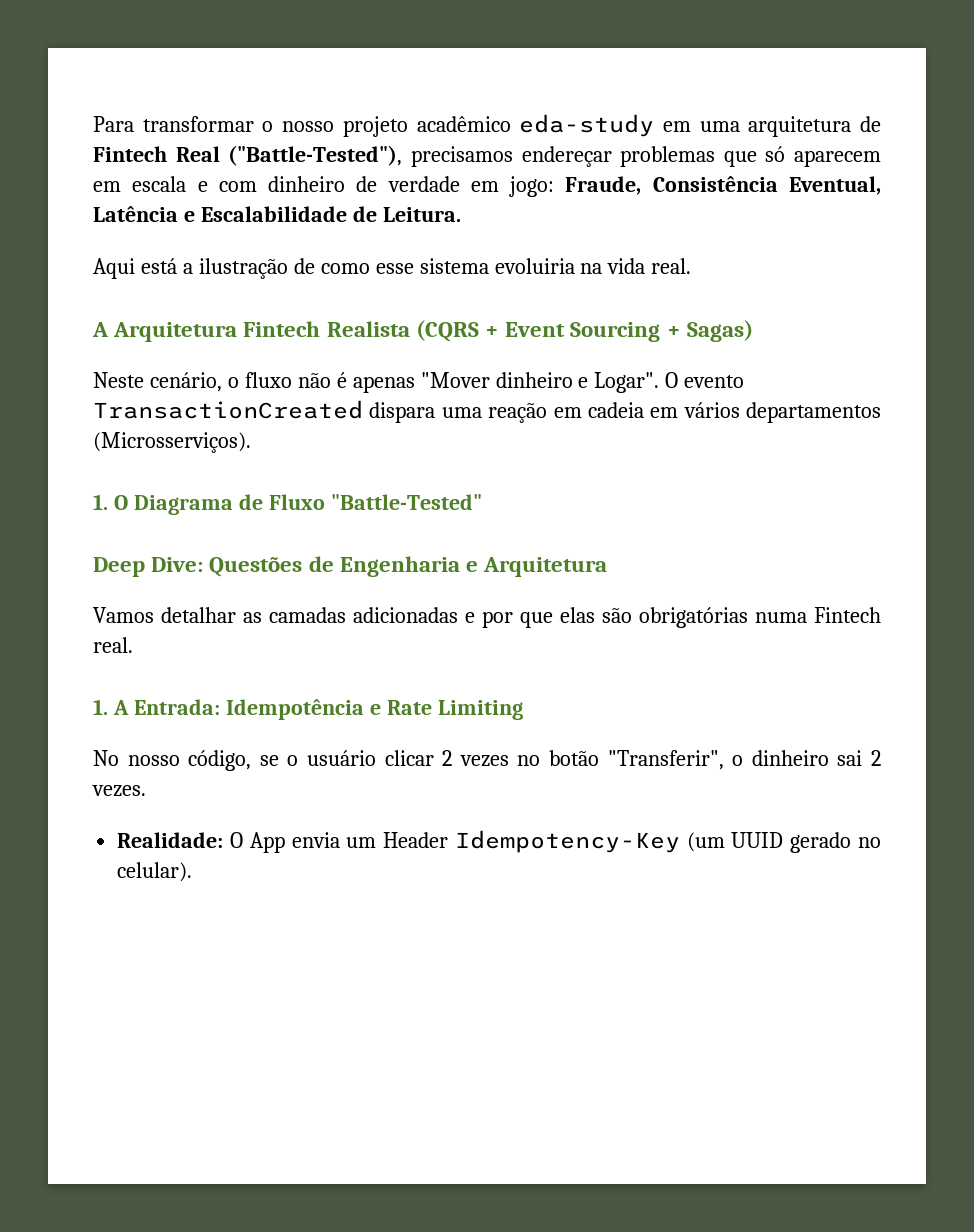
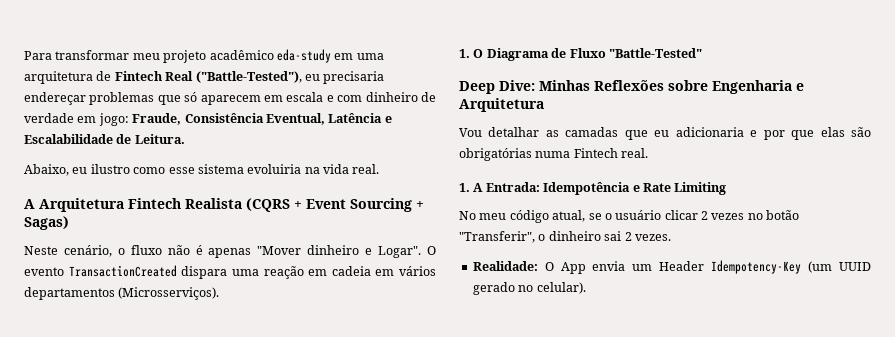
[262,121,335,132] o nosso -> [132,53,160,60] meu
[410,146,513,167] precisamos -> [304,71,385,84] eu precisaria
[93,258,315,279] Aqui está a ilustração de -> [24,164,130,176] Abaixo, eu ilustro
[209,556,334,577] Questões de -> [539,80,708,91] Minhas Reflexões sobre
[93,607,154,623] Vamos -> [459,128,482,137] Vou
[353,607,458,623] adicionadas -> [624,127,744,140] que eu adicionaria
[127,750,252,771] nosso código, -> [479,210,586,223] meu código atual,

